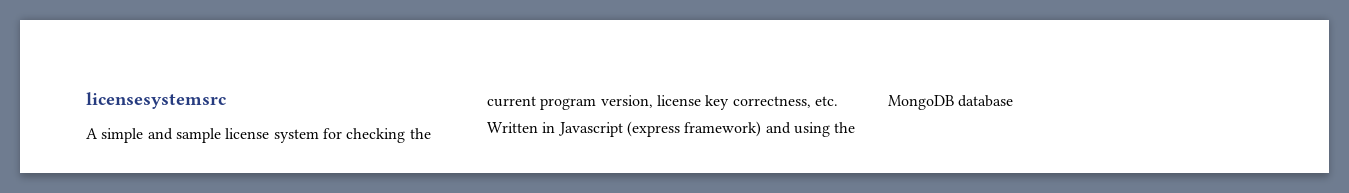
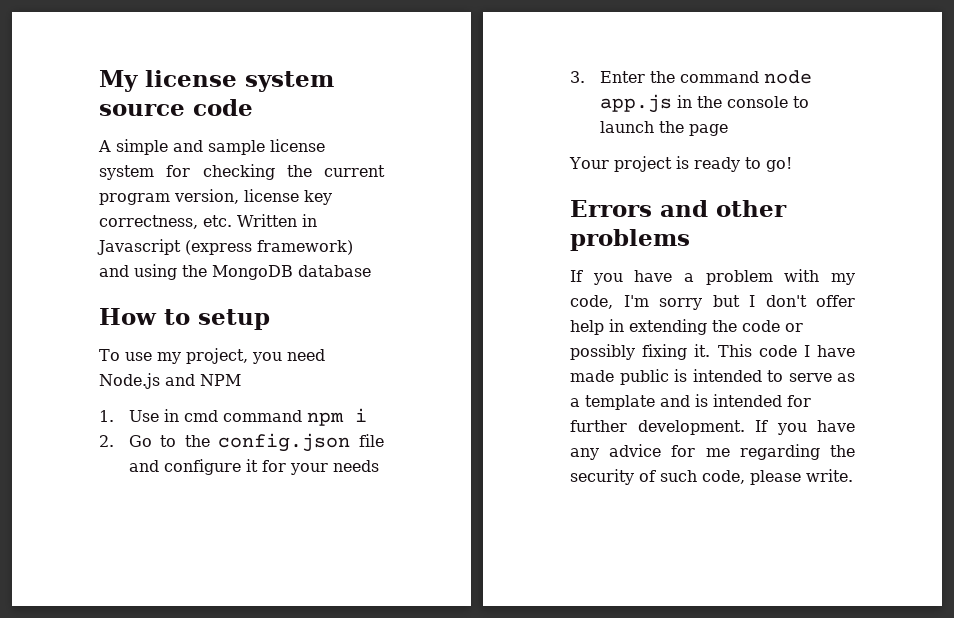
[86,92,226,109] licensesystemsrc -> [99,70,334,92] [99,99,253,116] My license system source code
(1014, 101) none -> [99,308,270,330] [99,348,325,364] [99,373,241,389] [99,408,367,426] [99,433,384,452] [128,459,379,475] [570,70,812,84] [599,94,809,113] [599,121,728,136] [569,156,792,172] [570,200,787,217] [570,229,690,251] [570,269,855,285] [570,295,855,310] [570,319,803,335] [570,344,855,360] [570,369,855,385] [570,394,811,410] [570,420,855,435] [570,444,855,460] [570,469,853,485] // How to setup // To use my project, you need Node.js and NPM // 1. Use in cmd command npm i // 2. Go to the config.json file and configure it for your needs // 3. Enter the command node app.js in the console to launch the page // Your project is ready to go! // Errors and other problems // If you have a problem with my code, I'm sorry but I don't offer help in extending the code or possibly fixing it. This code I have made public is intended to serve as a template and is intended for further development. If you have any advice for me regarding the security of such code, please write.

